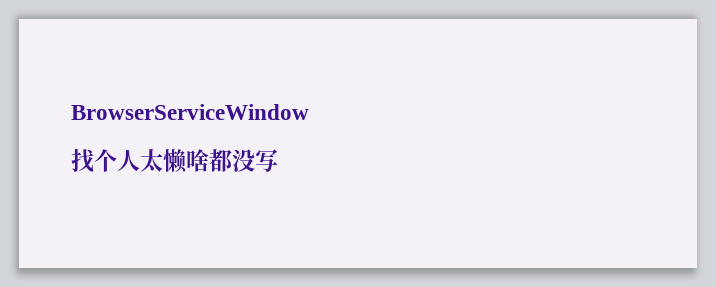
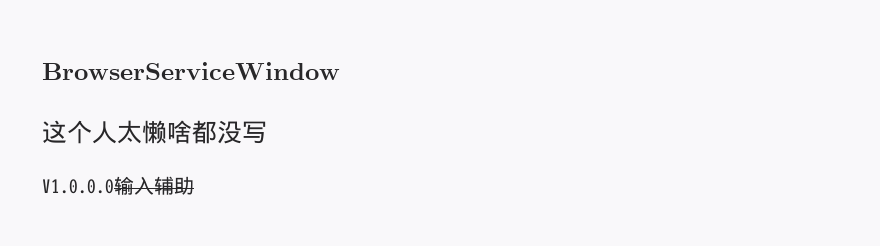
[71,149,94,173] 找 -> [42,120,67,144] 这
(278, 160) none -> [42,176,194,195] // V1.0.0.0输入辅助

